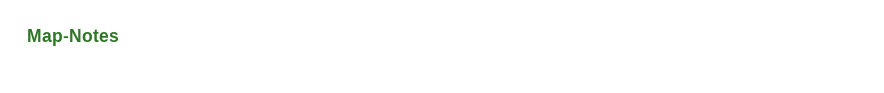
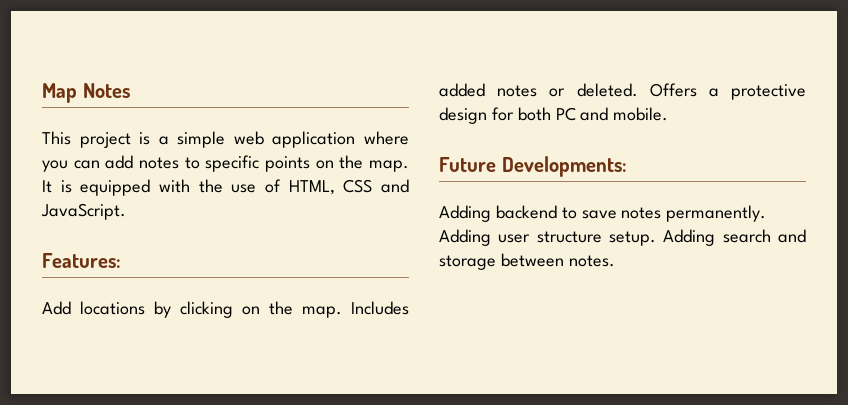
[27,29,119,46] Map-Notes -> [42,83,130,103] [42,131,409,148] [42,155,410,172] [42,179,409,196] [41,203,126,220] [42,253,121,268] [42,301,409,318] [439,83,806,100] [439,107,669,124] [439,156,627,177] [439,205,767,222] [439,229,806,246] [439,253,615,270] Map Notes // This project is a simple web application where you can add notes to specific points on the map. It is equipped with the use of HTML, CSS and JavaScript. // Features: // Add locations by clicking on the map. Includes added notes or deleted. Offers a protective design for both PC and mobile. // Future Developments: // Adding backend to save notes permanently. Adding user structure setup. Adding search and storage between notes.

